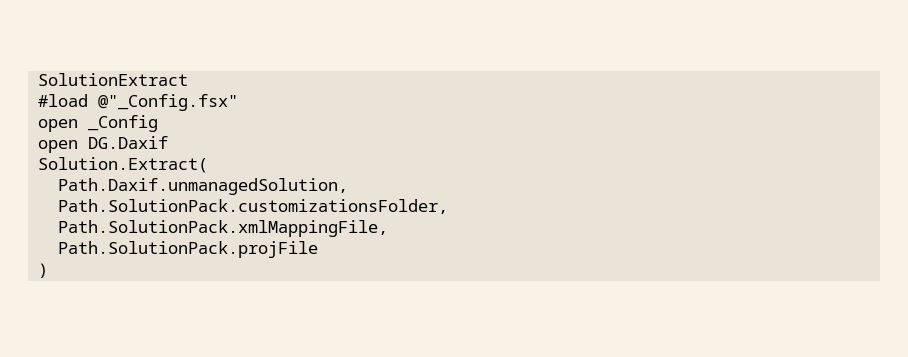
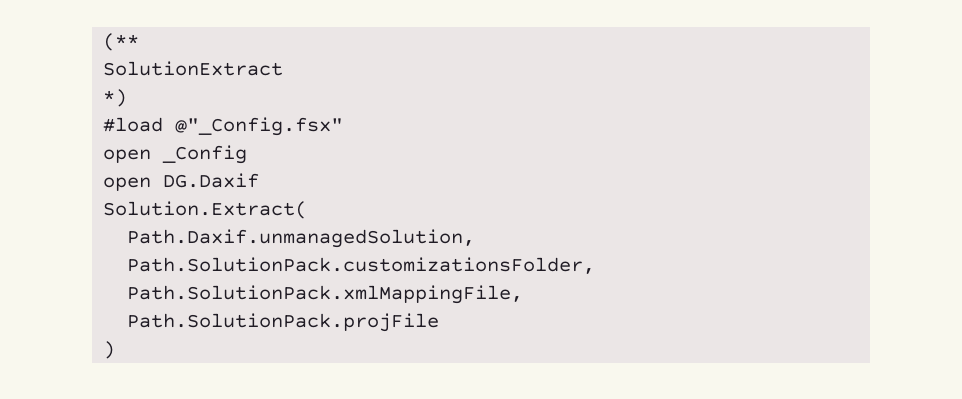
(38, 79) none -> [102,33,139,51] (** //
(189, 79) none -> [102,89,127,107] // *)

